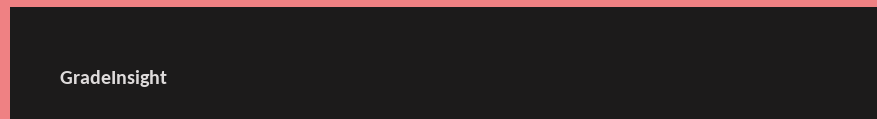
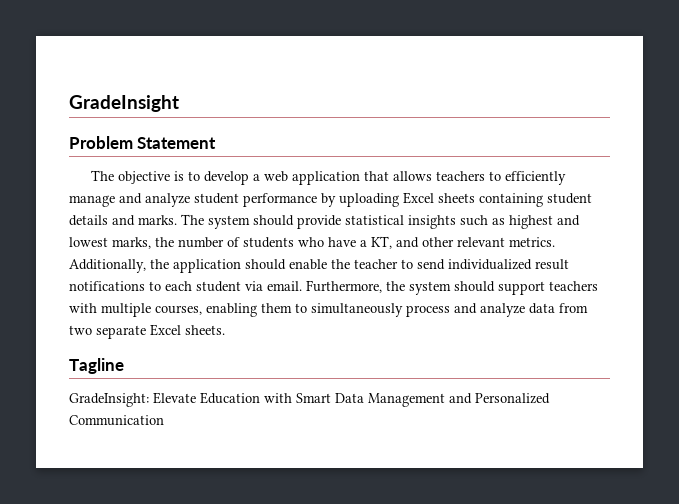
(167, 78) none -> [69,136,217,149] [90,170,566,185] [69,192,592,207] [69,214,580,229] [69,236,555,249] [69,259,569,273] [69,280,598,295] [69,303,588,317] [69,324,225,339] [69,358,124,374] [69,392,550,407] [69,415,164,426] // Problem Statement // The objective is to develop a web application that allows teachers to efficiently manage and analyze student performance by uploading Excel sheets containing student details and marks. The system should provide statistical insights such as highest and lowest marks, the number of students who have a KT, and other relevant metrics. Additionally, the application should enable the teacher to send individualized result notifications to each student via email. Furthermore, the system should support teachers with multiple courses, enabling them to simultaneously process and analyze data from two separate Excel sheets. // Tagline // GradeInsight: Elevate Education with Smart Data Management and Personalized Communication

